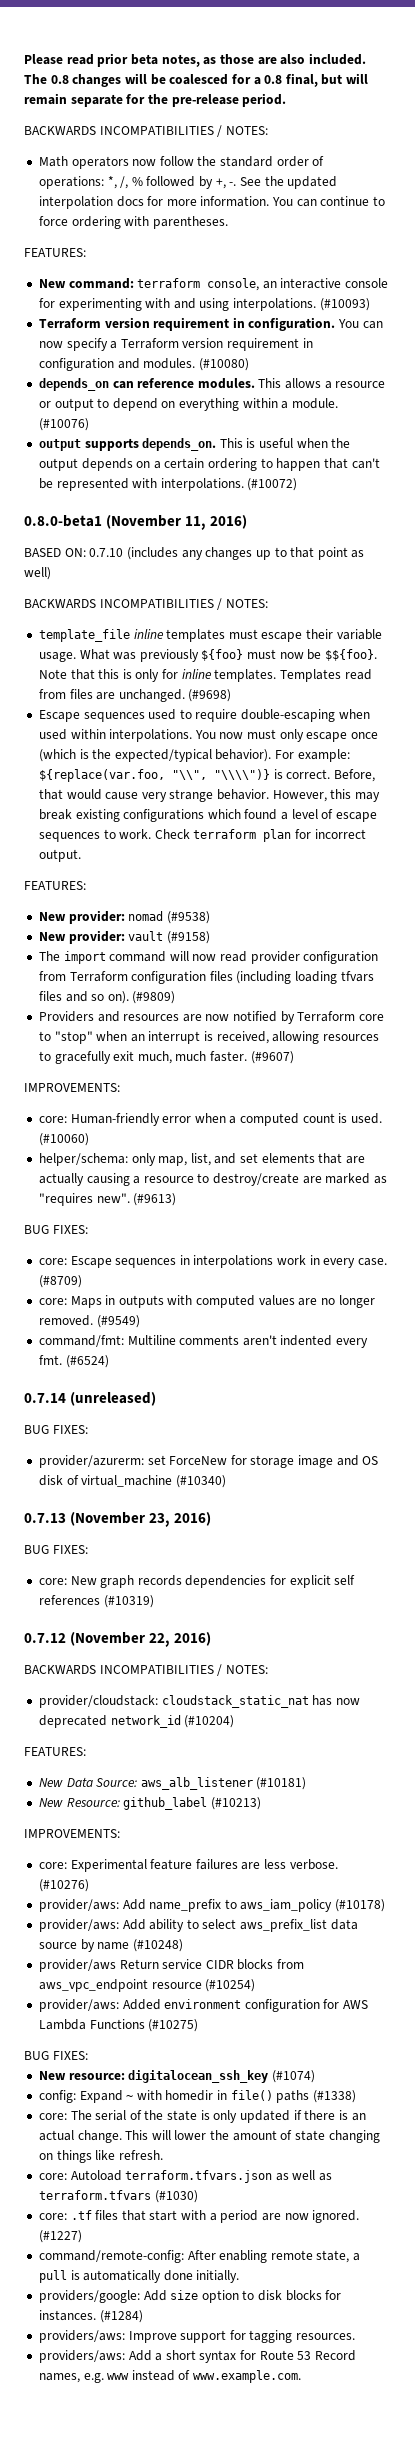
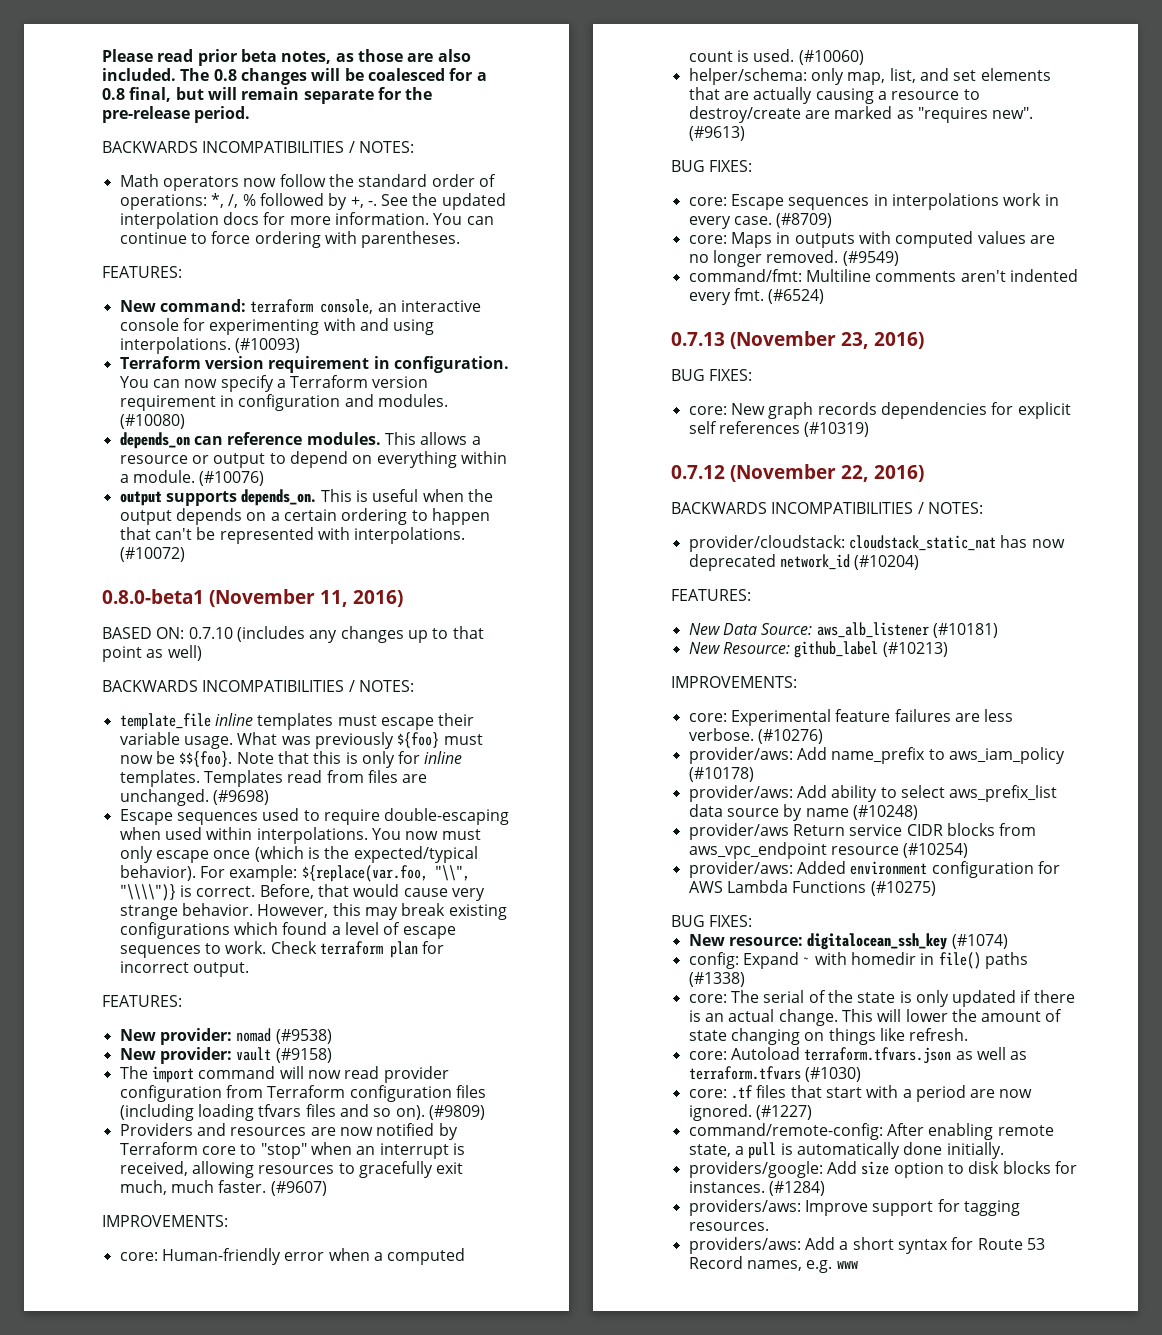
[24,1392,157,1406] [24,1425,88,1434] [38,1455,379,1468] [38,1475,226,1488] // 0.7.14 (unreleased) // BUG FIXES: // provider/azurerm: set ForceNew for storage image and OS disk of virtual_machine (#10340) -> (825, 296) none
[131,2370,302,2383] instead of www.example.com. -> (858, 1265) none

